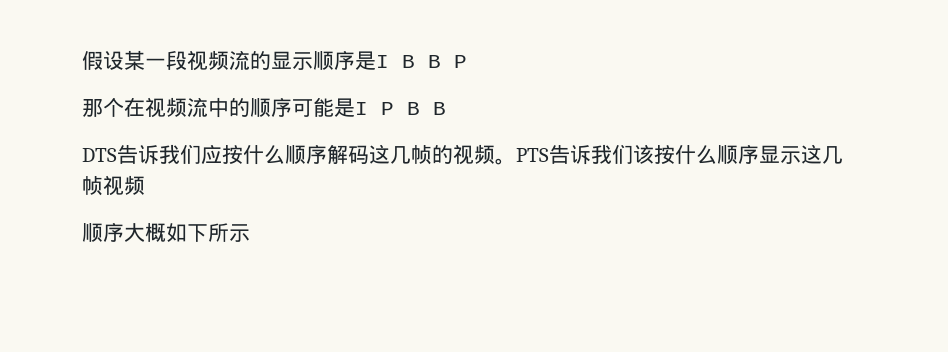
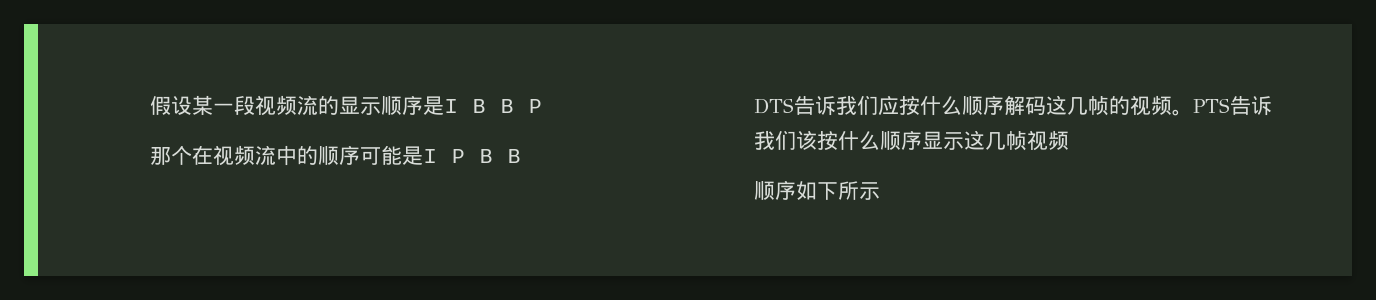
[124,223,167,242] 大概 -> (796, 190) none

